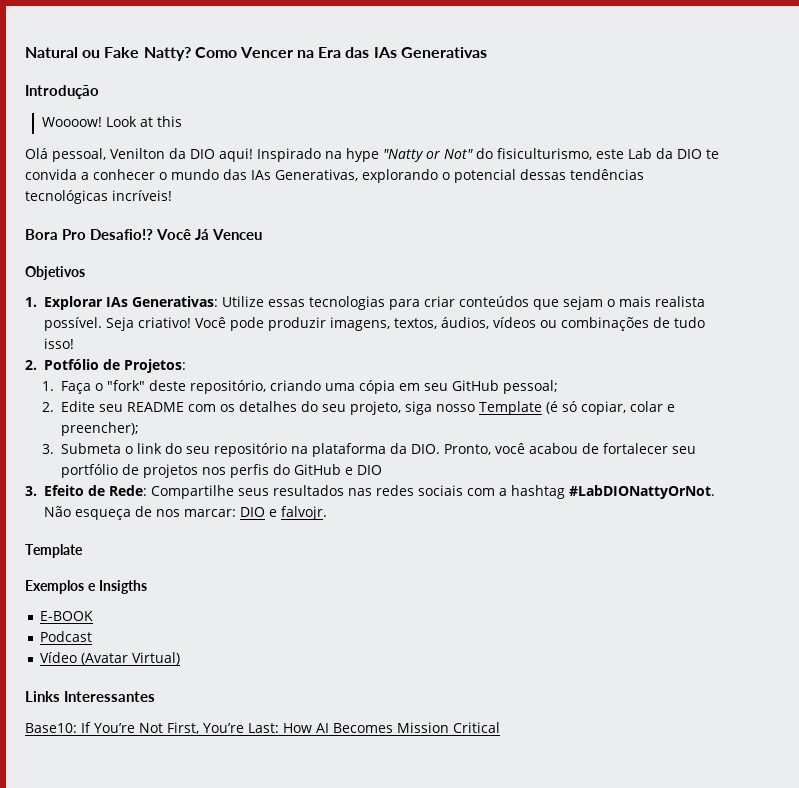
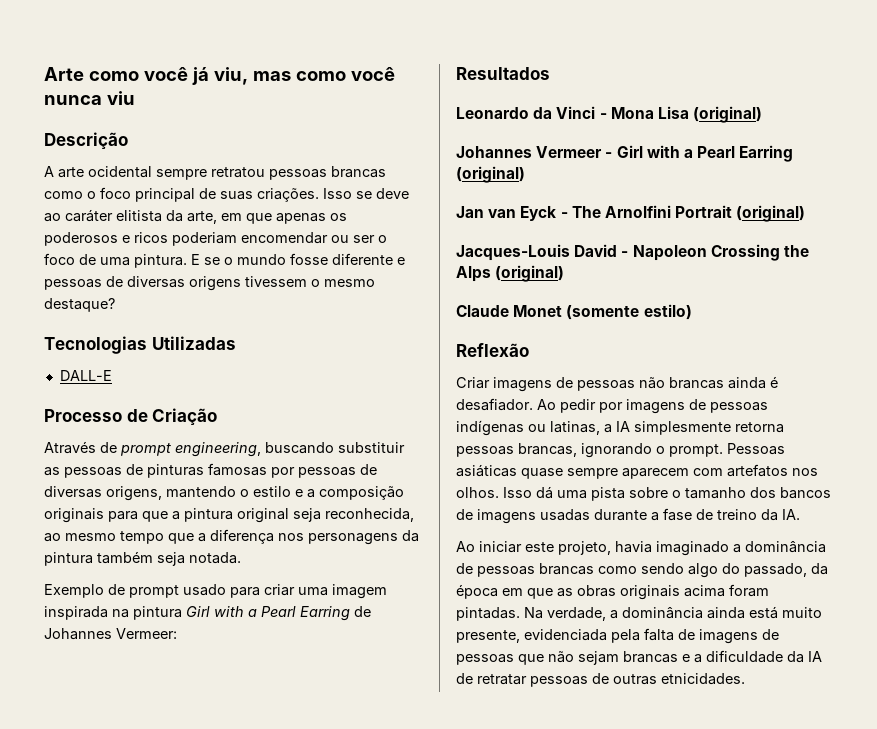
[25,47,487,61] [25,85,99,99] [41,116,182,127] [25,148,719,162] [25,169,644,183] [25,190,172,204] [25,229,262,240] [25,266,85,280] [25,296,705,310] [43,317,705,331] [43,338,74,349] [25,359,186,373] [41,380,558,394] [41,401,675,415] [60,422,139,436] [41,443,696,457] [60,464,382,478] [25,485,715,499] [43,506,327,520] [25,544,83,558] [25,580,147,594] [39,611,93,621] [39,631,92,642] [39,652,180,665] [25,691,155,702] [25,722,500,734] Natural ou Fake Natty? Como Vencer na Era das IAs Generativas // Introdução // Woooow! Look at this // Olá pessoal, Venilton da DIO aqui! Inspirado na hype "Natty or Not" do fisiculturismo, este Lab da DIO te convida a conhecer o mundo das IAs Generativas, explorando o potencial dessas tendências tecnológicas incríveis! // Bora Pro Desafio!? Você Já Venceu // Objetivos // 1. Explorar IAs Generativas: Utilize essas tecnologias para criar conteúdos que sejam o mais realista possível. Seja criativo! Você pode produzir imagens, textos, áudios, vídeos ou combinações de tudo isso! // 2. Potfólio de Projetos: // 1. Faça o "fork" deste repositório, criando uma cópia em seu GitHub pessoal; // 2. Edite seu README com os detalhes do seu projeto, siga nosso Template (é só copiar, colar e preencher); // 3. Submeta o link do seu repositório na plataforma da DIO. Pronto, você acabou de fortalecer seu portfólio de projetos nos perfis do GitHub e DIO // 3. Efeito de Rede: Compartilhe seus resultados nas redes sociais com a hashtag #LabDIONattyOrNot. Não esqueça de nos marcar: DIO e falvojr. // Template // Exemplos e Insigths // E-BOOK // Podcast // Vídeo (Avatar Virtual) // Links Interessantes // Base10: If You’re Not First, You’re Last: How AI Becomes Mission Critical -> [44,67,395,85] [44,91,135,105] [44,132,128,149] [44,166,386,180] [44,187,409,202] [44,209,347,224] [44,232,387,246] [44,253,405,268] [44,276,375,291] [44,298,115,312] [44,336,236,354] [59,370,112,381] [44,408,218,425] [44,441,405,457] [44,463,377,478] [44,486,404,501] [44,508,414,523] [44,529,419,545] [44,551,241,566] [44,584,387,599] [44,606,371,621] [44,628,177,640] [456,67,550,80] [456,106,763,123] [456,145,794,162] [456,166,525,183] [456,205,806,222] [456,244,809,261] [456,265,565,282] [456,304,692,320] [456,343,529,357] [456,376,778,392] [456,398,768,414] [456,420,784,436] [456,443,785,458] [456,464,818,479] [456,486,831,501] [456,508,800,524] [456,541,826,556] [456,563,828,578] [456,584,769,600] [456,606,822,621] [456,628,779,644] [456,650,822,665] [456,673,745,687] Arte como você já viu, mas como você nunca viu // Descrição // A arte ocidental sempre retratou pessoas brancas como o foco principal de suas criações. Isso se deve ao caráter elitista da arte, em que apenas os poderosos e ricos poderiam encomendar ou ser o foco de uma pintura. E se o mundo fosse diferente e pessoas de diversas origens tivessem o mesmo destaque? // Tecnologias Utilizadas // DALL-E // Processo de Criação // Através de prompt engineering, buscando substituir as pessoas de pinturas famosas por pessoas de diversas origens, mantendo o estilo e a composição originais para que a pintura original seja reconhecida, ao mesmo tempo que a diferença nos personagens da pintura também seja notada. // Exemplo de prompt usado para criar uma imagem inspirada na pintura Girl with a Pearl Earring de Johannes Vermeer: // Resultados // Leonardo da Vinci - Mona Lisa (original) // Johannes Vermeer - Girl with a Pearl Earring (original) // Jan van Eyck - The Arnolfini Portrait (original) // Jacques-Louis David - Napoleon Crossing the Alps (original) // Claude Monet (somente estilo) // Reflexão // Criar imagens de pessoas não brancas ainda é desafiador. Ao pedir por imagens de pessoas indígenas ou latinas, a IA simplesmente retorna pessoas brancas, ignorando o prompt. Pessoas asiáticas quase sempre aparecem com artefatos nos olhos. Isso dá uma pista sobre o tamanho dos bancos de imagens usadas durante a fase de treino da IA. // Ao iniciar este projeto, havia imaginado a dominância de pessoas brancas como sendo algo do passado, da época em que as obras originais acima foram pintadas. Na verdade, a dominância ainda está muito presente, evidenciada pela falta de imagens de pessoas que não sejam brancas e a dificuldade da IA de retratar pessoas de outras etnicidades.

